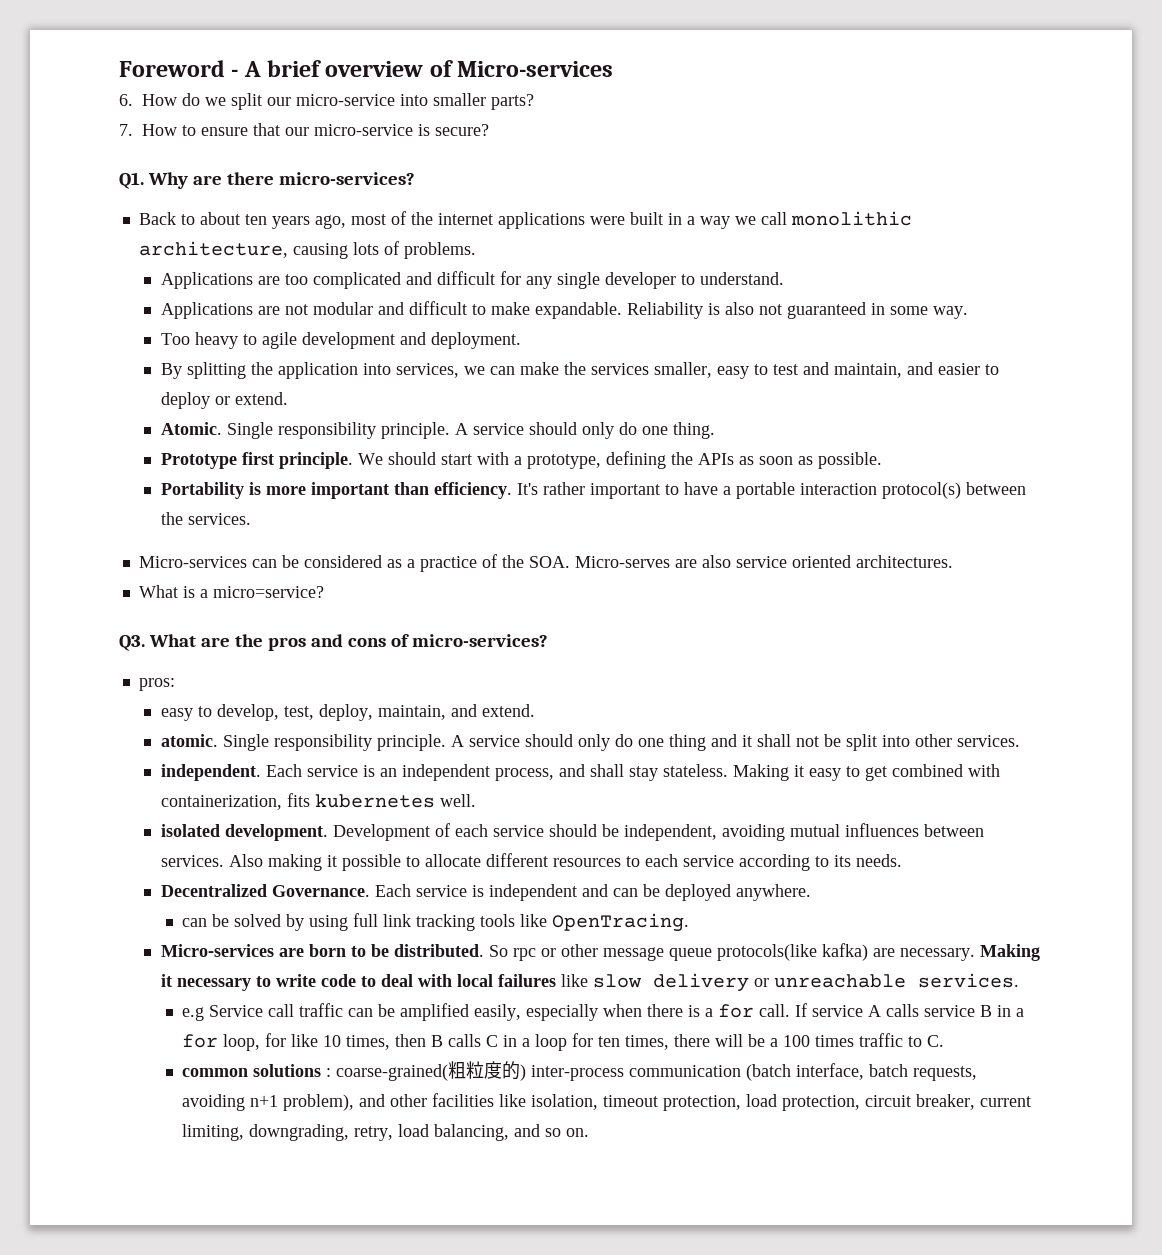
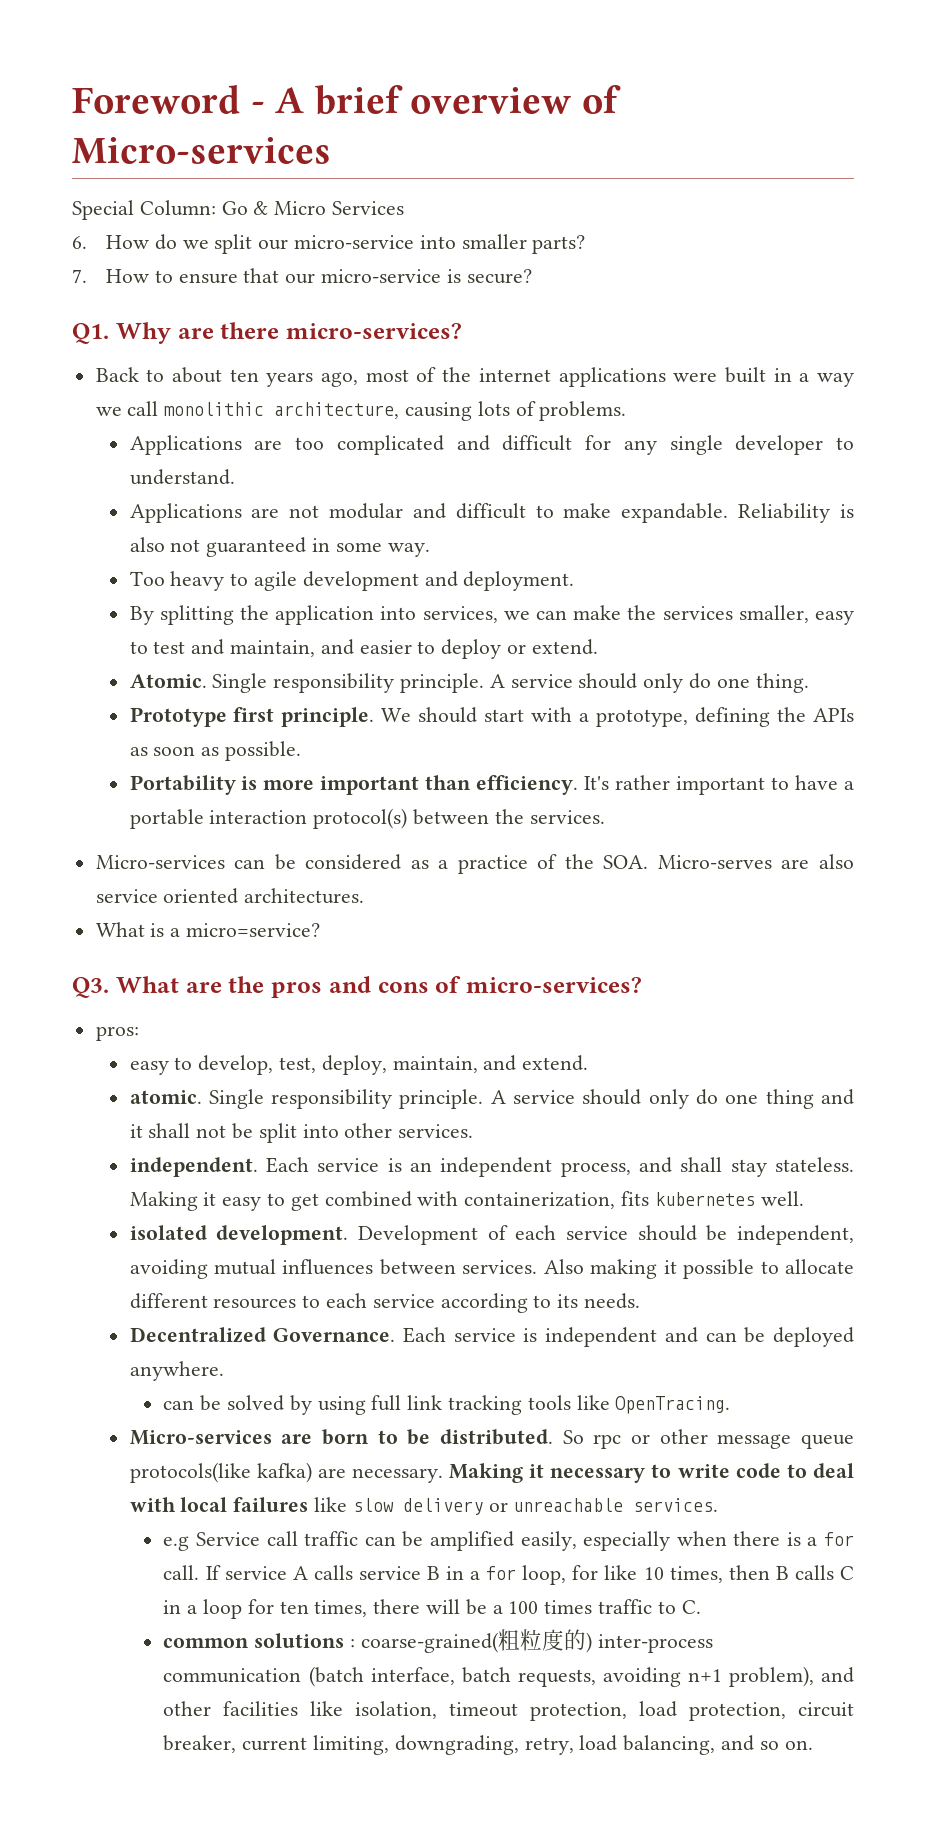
(614, 69) none -> [72,200,405,220] // Special Column: Go & Micro Services

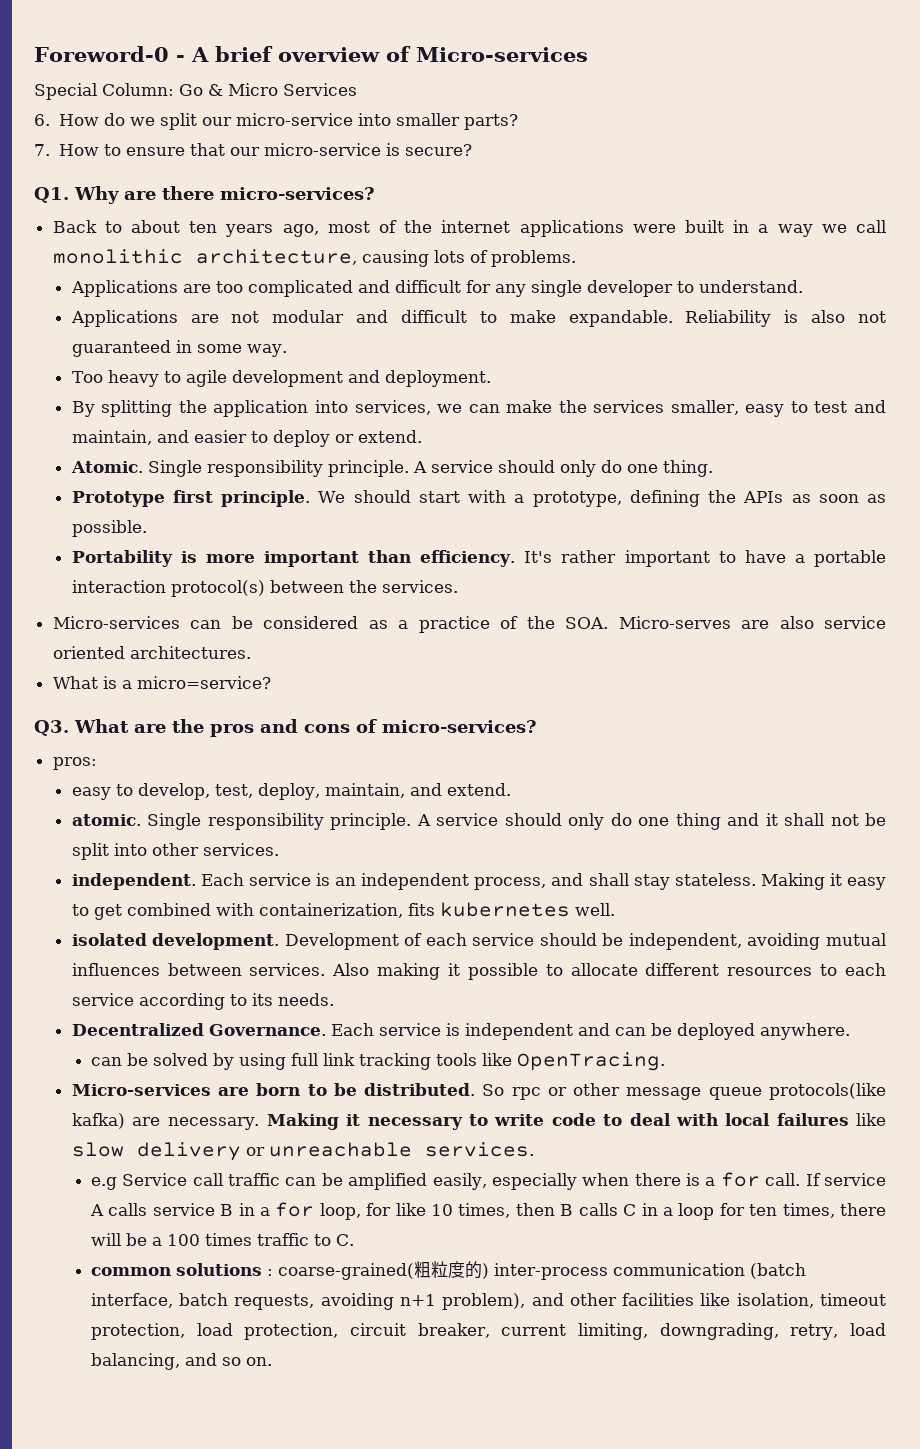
[72,85,240,114] Foreword -> [34,46,169,62] Foreword-0

